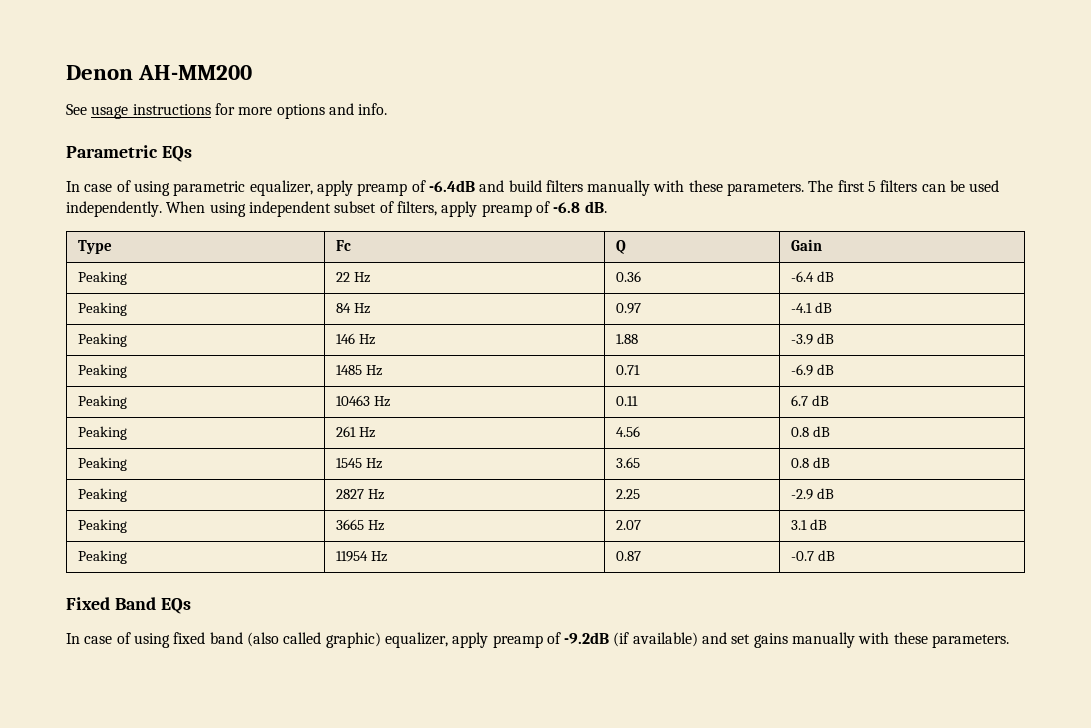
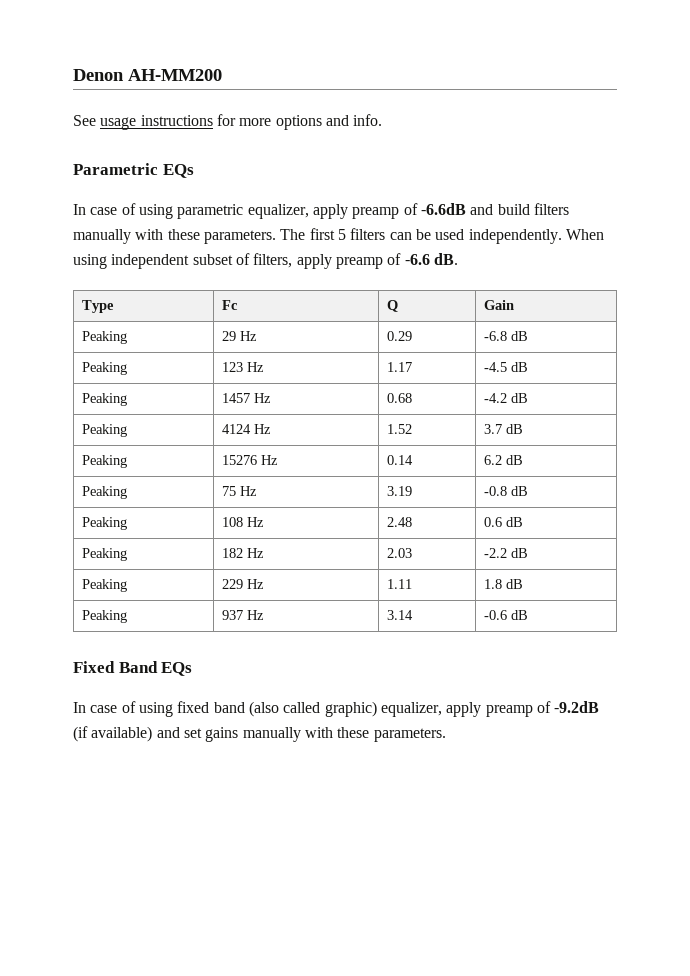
[428,180,475,192] -6.4dB -> [420,203,466,215] -6.6dB
[553,202,581,213] -6.8 -> [404,254,430,265] -6.6
[335,272,370,283] [615,271,641,282] [790,271,834,282] [77,302,127,316] [335,303,370,314] [615,303,641,314] [790,302,832,313] [77,333,127,347] [335,333,375,345] [615,334,638,344] [790,333,834,345] [77,364,127,378] [335,365,382,376] [615,365,640,375] [790,364,834,376] [77,395,127,409] [335,395,390,407] [615,396,638,406] [790,395,829,406] [77,426,127,440] [335,426,375,438] [615,426,640,437] [790,426,830,437] [77,457,127,471] [335,458,382,469] [615,457,640,468] [790,457,830,468] [77,488,127,502] [335,489,384,500] [615,489,640,499] [790,488,834,500] [77,519,127,533] [335,519,384,531] [615,520,641,530] [790,519,827,530] [77,550,127,564] [335,551,387,562] [615,551,641,561] [790,551,814,561] 22 Hz | 0.36 | -6.4 dB // Peaking | 84 Hz | 0.97 | -4.1 dB // Peaking | 146 Hz | 1.88 | -3.9 dB // Peaking | 1485 Hz | 0.71 | -6.9 dB // Peaking | 10463 Hz | 0.11 | 6.7 dB // Peaking | 261 Hz | 4.56 | 0.8 dB // Peaking | 1545 Hz | 3.65 | 0.8 dB // Peaking | 2827 Hz | 2.25 | -2.9 dB // Peaking | 3665 Hz | 2.07 | 3.1 dB // Peaking | 11954 Hz | 0.87 | -0.7 -> [221,331,257,341] [386,331,412,341] [483,331,528,341] [81,362,127,375] [221,362,264,372] [386,362,412,372] [483,362,528,372] [81,393,127,406] [221,393,271,403] [386,393,412,403] [483,393,528,403] [81,424,127,437] [221,424,271,434] [386,424,412,434] [483,424,523,434] [81,455,127,468] [221,455,278,465] [386,455,413,465] [483,455,523,465] [81,486,127,499] [221,486,257,496] [386,486,412,496] [483,486,528,496] [81,517,127,530] [221,517,264,527] [386,517,412,527] [483,517,523,527] [81,548,127,561] [221,548,264,558] [386,548,412,558] [483,548,528,558] [81,579,127,592] [221,579,264,589] [386,579,412,589] [483,579,523,589] [81,610,127,623] [221,610,264,620] [386,610,413,620] [483,610,507,620] 29 Hz | 0.29 | -6.8 dB // Peaking | 123 Hz | 1.17 | -4.5 dB // Peaking | 1457 Hz | 0.68 | -4.2 dB // Peaking | 4124 Hz | 1.52 | 3.7 dB // Peaking | 15276 Hz | 0.14 | 6.2 dB // Peaking | 75 Hz | 3.19 | -0.8 dB // Peaking | 108 Hz | 2.48 | 0.6 dB // Peaking | 182 Hz | 2.03 | -2.2 dB // Peaking | 229 Hz | 1.11 | 1.8 dB // Peaking | 937 Hz | 3.14 | -0.6

